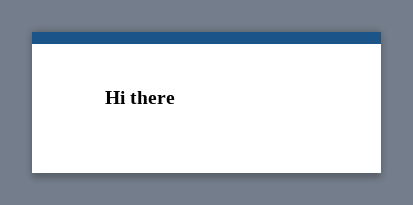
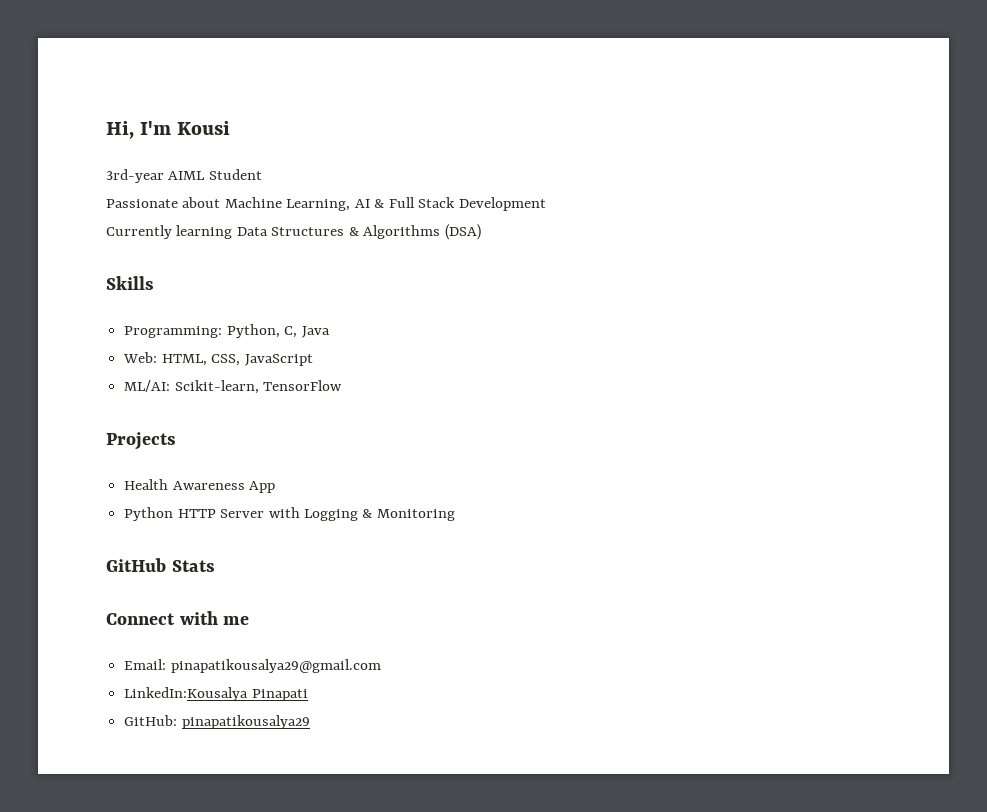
[105,91,176,104] Hi there -> [106,121,231,139] [106,169,262,183] [106,197,546,211] [106,224,481,240] [106,276,154,290] [124,324,330,338] [123,352,313,366] [124,380,343,394] [106,432,176,450] [124,479,276,493] [124,507,455,521] [106,558,215,572] [106,611,250,625] [124,659,381,673] [124,687,308,701] [124,715,310,729] Hi, I'm Kousi // 3rd-year AIML Student // Passionate about Machine Learning, AI & Full Stack Development // Currently learning Data Structures & Algorithms (DSA) // Skills // Programming: Python, C, Java // Web: HTML, CSS, JavaScript // ML/AI: Scikit-learn, TensorFlow // Projects // Health Awareness App // Python HTTP Server with Logging & Monitoring // GitHub Stats // Connect with me // Email: pinapatikousalya29@gmail.com // LinkedIn:Kousalya Pinapati // GitHub: pinapatikousalya29

